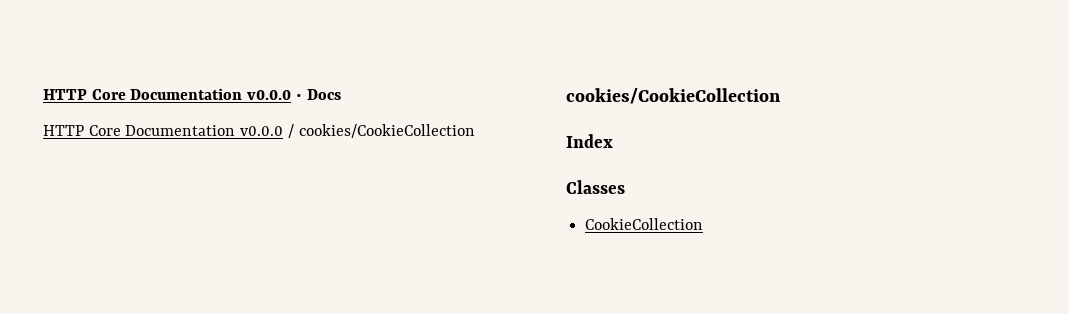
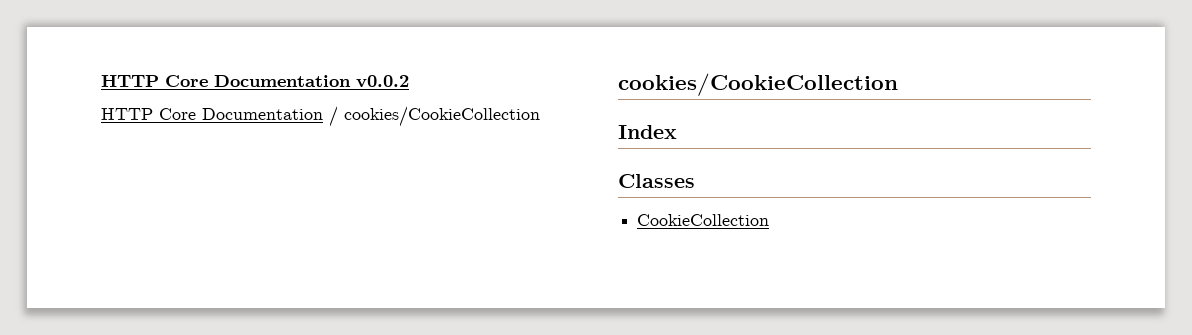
[43,88,341,100] [43,125,284,136] HTTP Core Documentation v0.0.0 • Docs // HTTP Core Documentation v0.0.0 -> [101,75,409,88] [101,108,323,120] HTTP Core Documentation v0.0.2 // HTTP Core Documentation

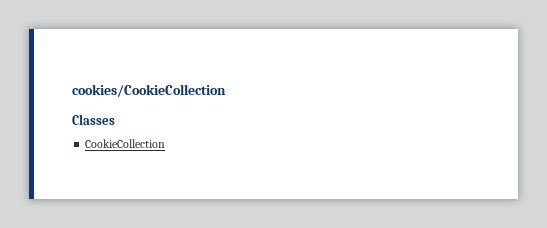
[101,75,409,88] [101,106,540,127] [618,73,898,96] [618,125,677,139] HTTP Core Documentation v0.0.2 // HTTP Core Documentation / cookies/CookieCollection // cookies/CookieCollection // Index -> [72,84,226,97] cookies/CookieCollection

